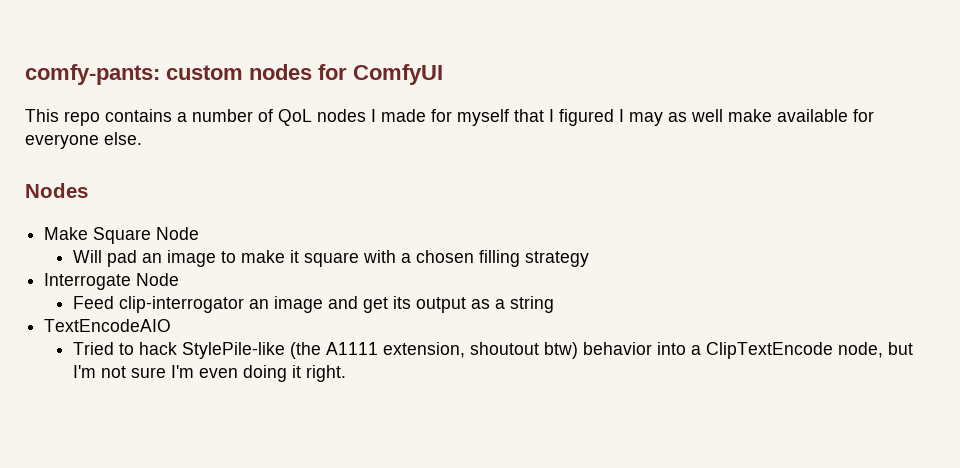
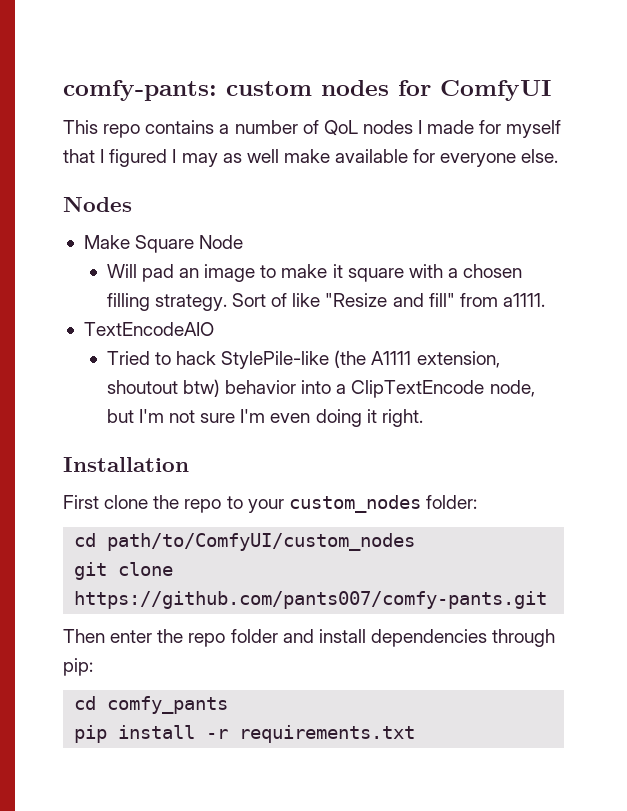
[524,251,589,267] [44,273,180,290] [72,296,554,313] strategy // Interrogate Node // Feed clip-interrogator an image and get its output as a string -> [154,293,545,311] strategy. Sort of like "Resize and fill" from a1111.
(346, 373) none -> [63,457,189,472] [63,495,477,513] [74,533,416,551] [74,562,174,580] [74,591,548,609] [63,629,556,647] [63,658,93,676] [74,696,229,714] [74,725,416,743] // Installation // First clone the repo to your custom_nodes folder: // cd path/to/ComfyUI/custom_nodes // git clone https://github.com/pants007/comfy-pants.git // Then enter the repo folder and install dependencies through pip: // cd comfy_pants // pip install -r requirements.txt

